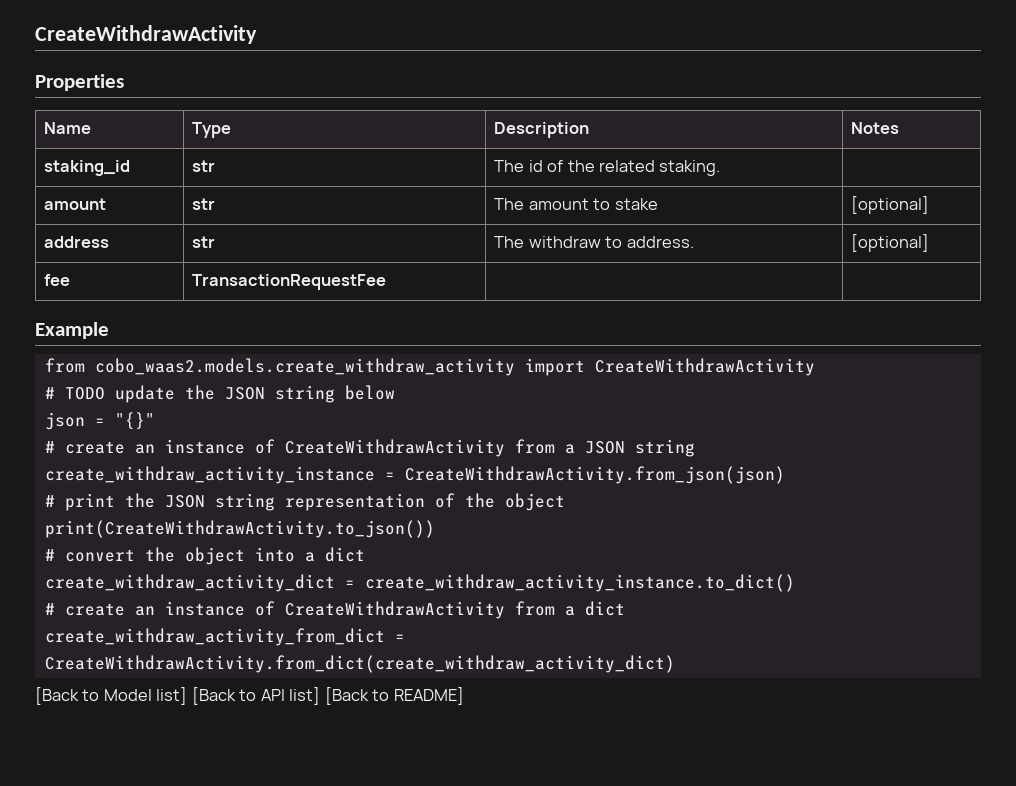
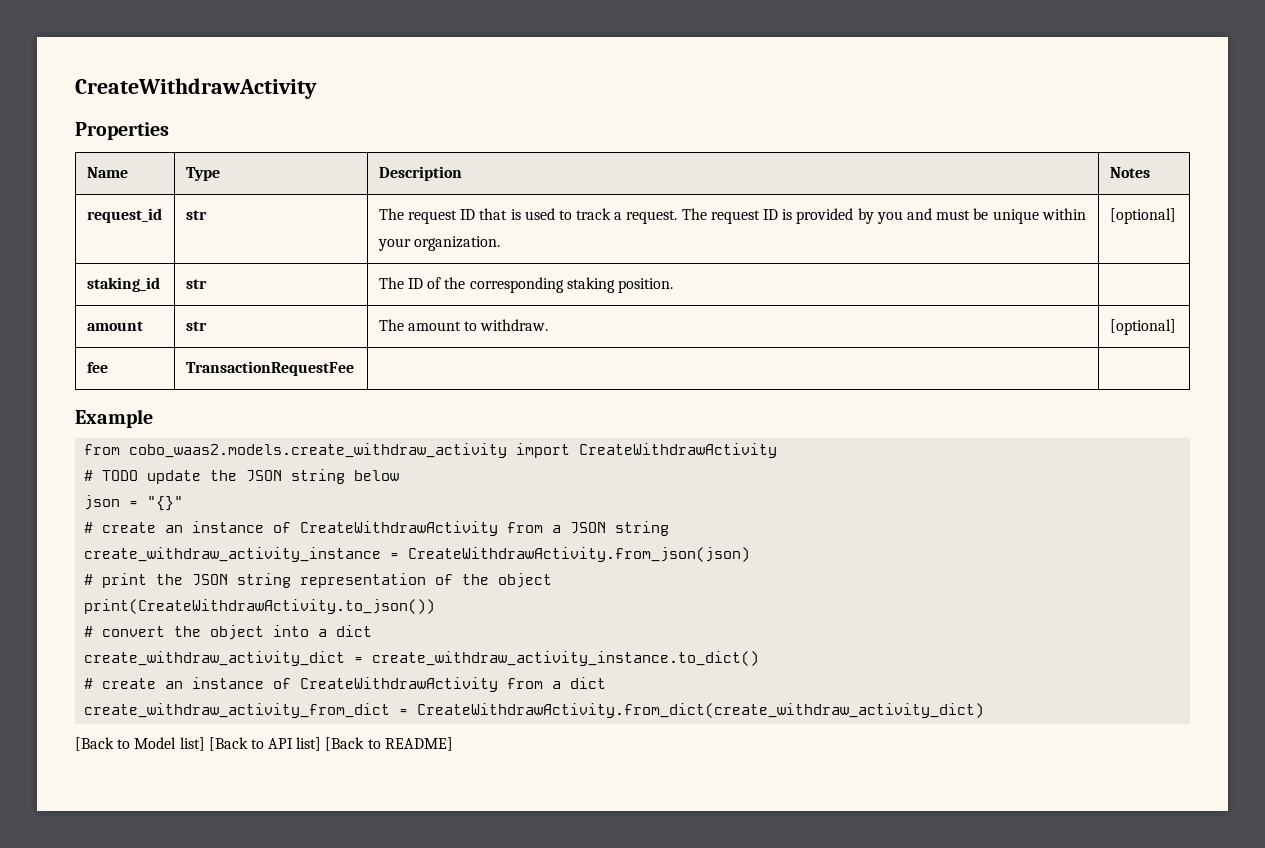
(900, 128) none -> [86,208,162,223] [185,210,207,220] [378,208,1086,224] [377,236,500,251] [1109,208,1176,224] // request_id | str | The request ID that is used to track a request. The request ID is provided by you and must be unique within your organization. | [optional]
[528,160,721,176] id of the related staking. -> [407,277,673,293] ID of the corresponding staking position.
[614,198,658,210] [851,196,930,214] [44,236,110,248] [192,236,216,248] [494,236,694,248] stake | [optional] // address | str | The withdraw to address. -> [480,319,549,331] withdraw.

